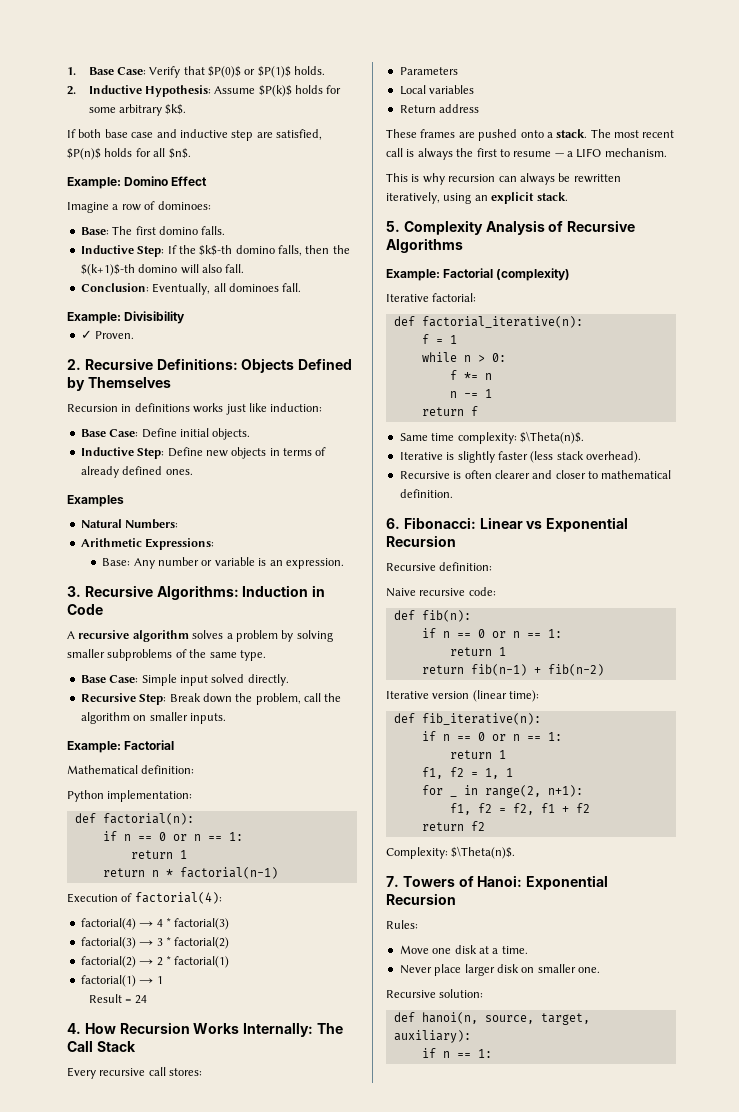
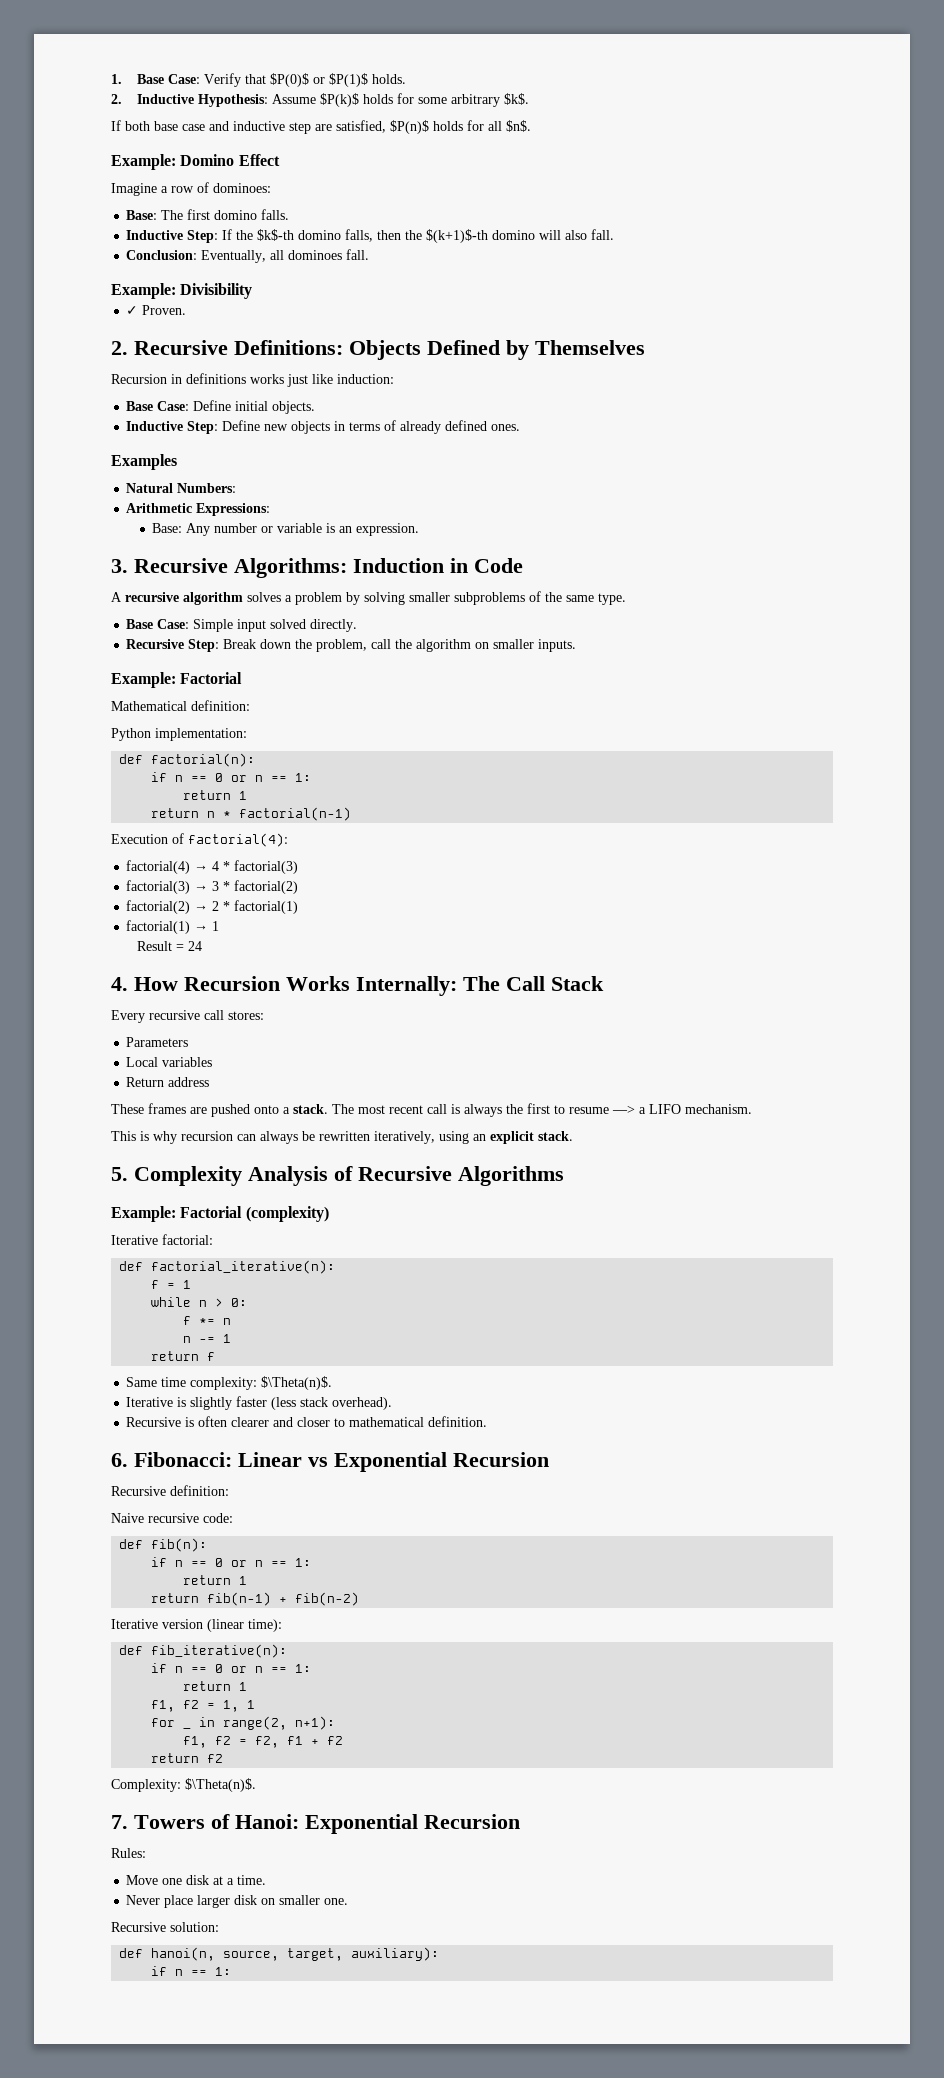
[554,153,564,157] — -> [612,1105,635,1114] —>

